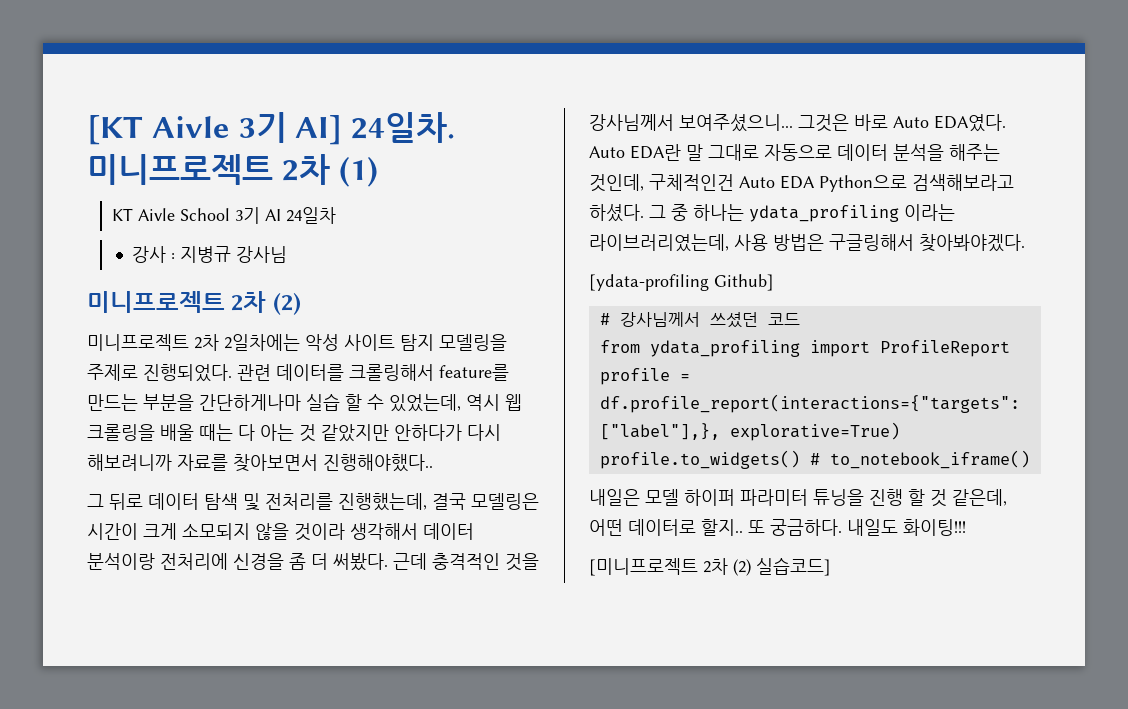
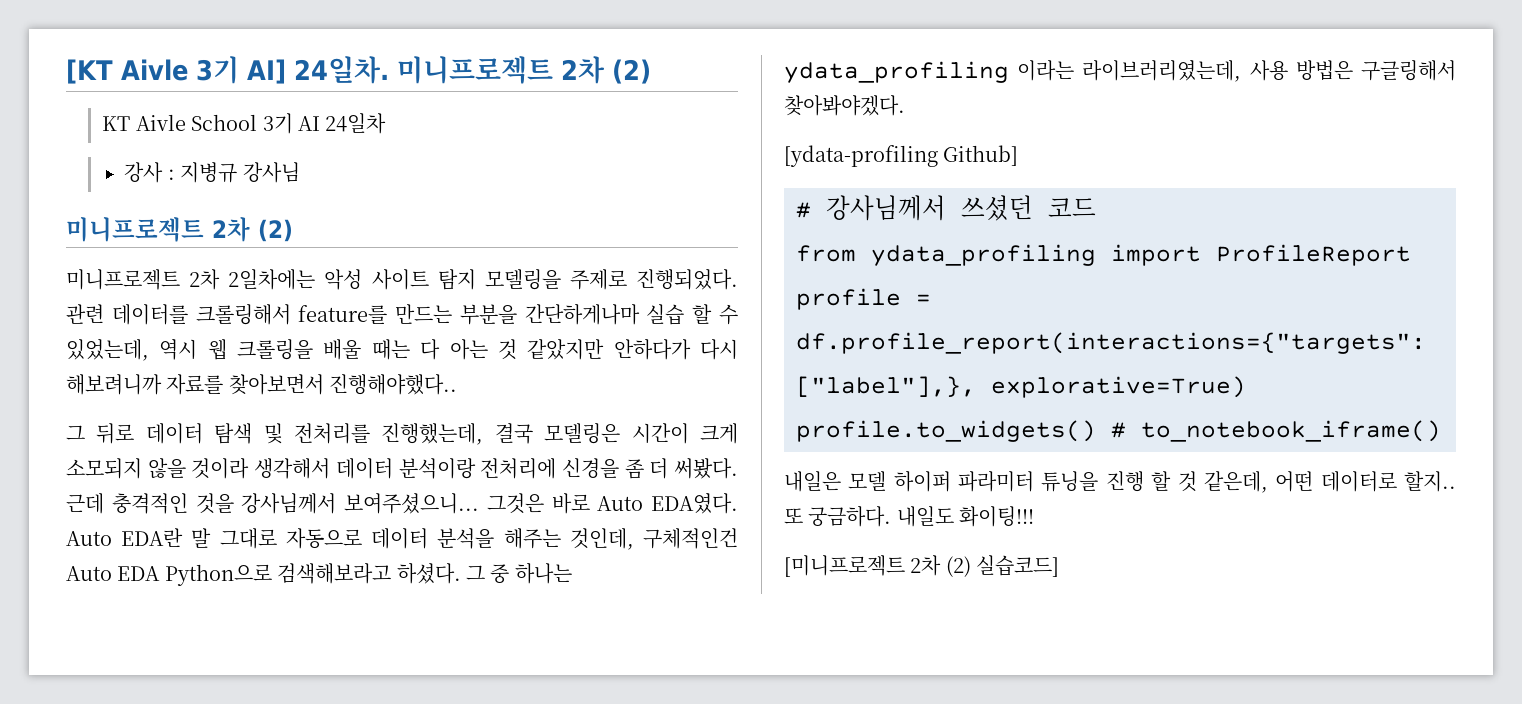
[338,157,378,187] (1) -> [612,59,651,84] (2)

